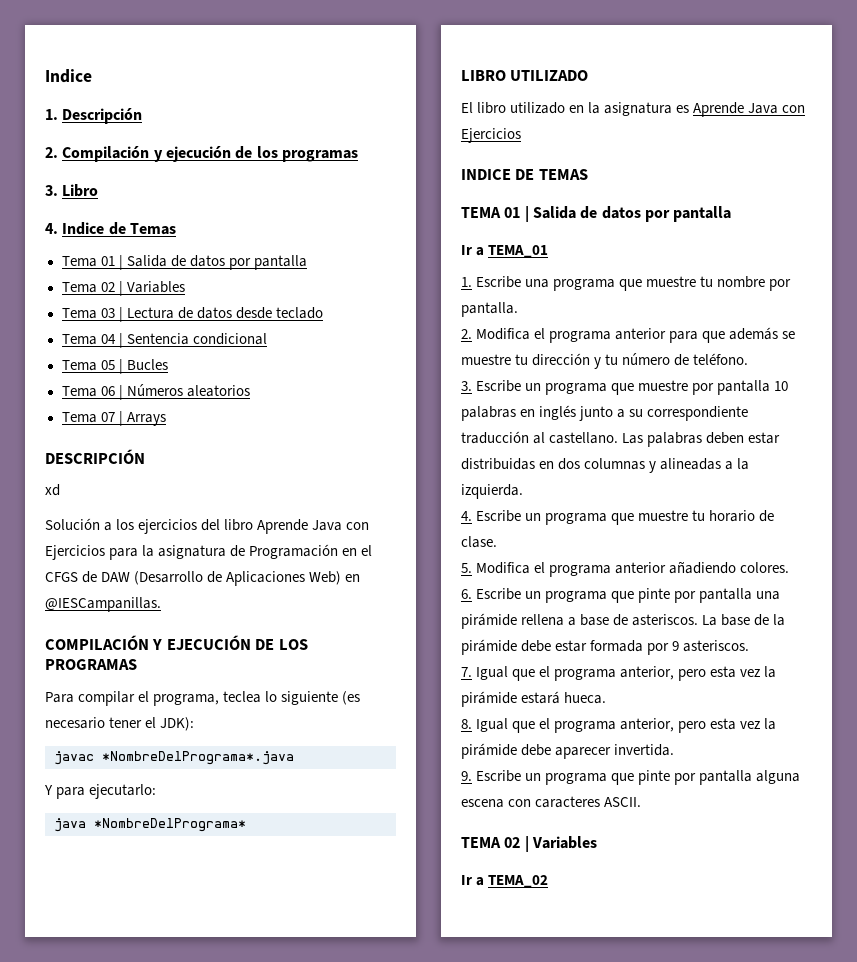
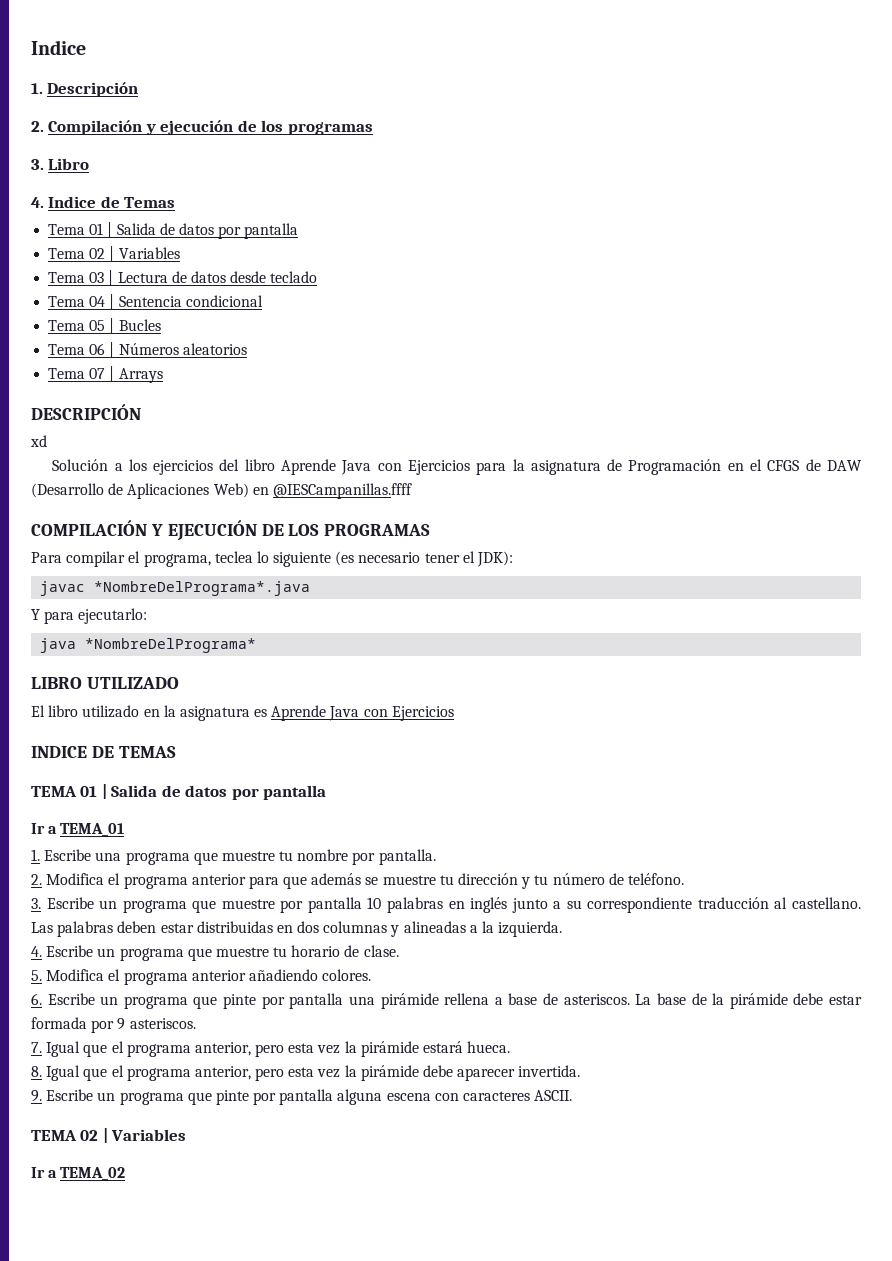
[45,597,161,612] @IESCampanillas. -> [272,483,412,499] @IESCampanillas.ffff

